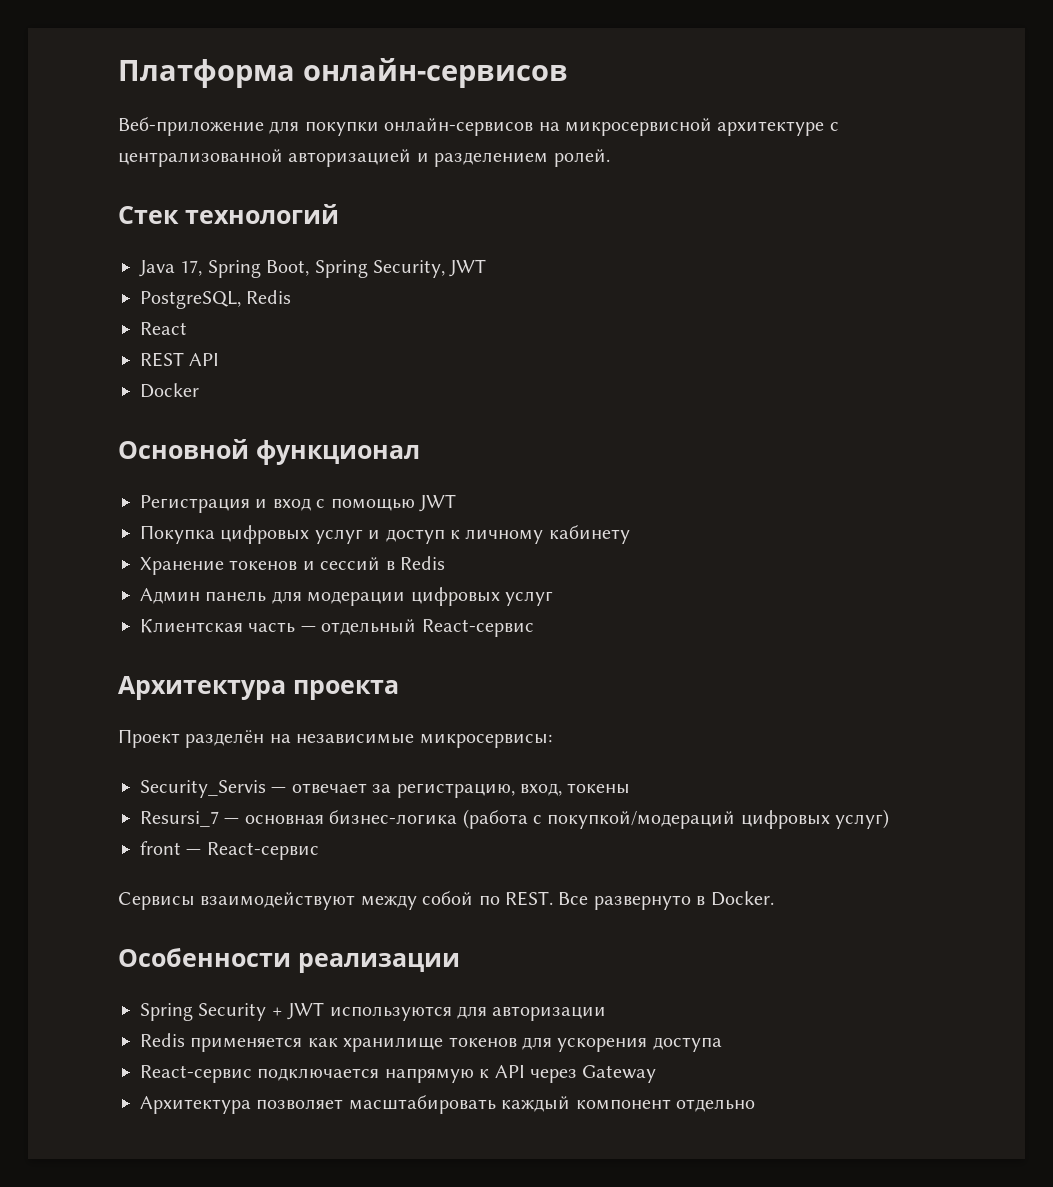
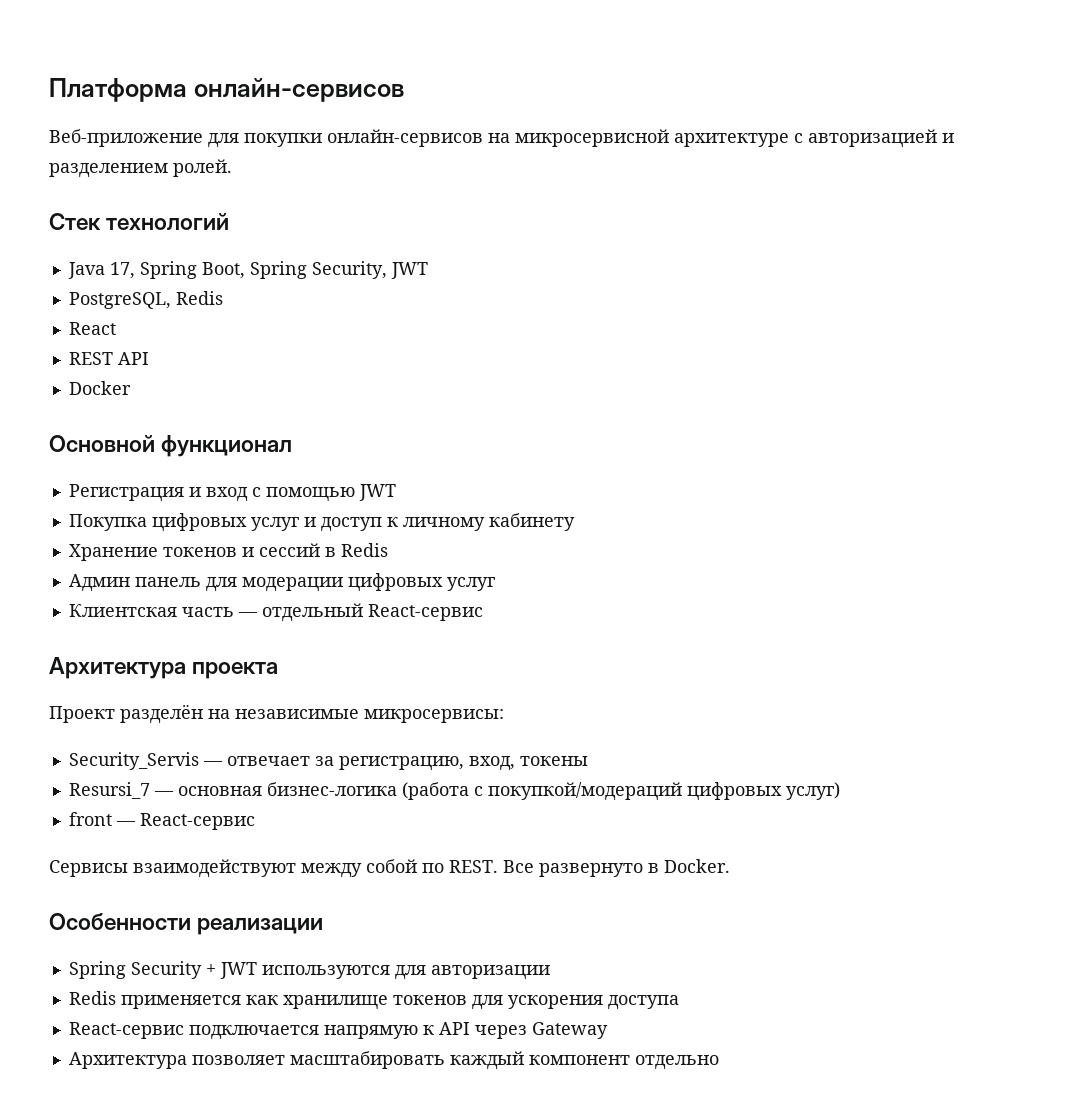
[118,149,283,167] централизованной -> (803, 138) none

